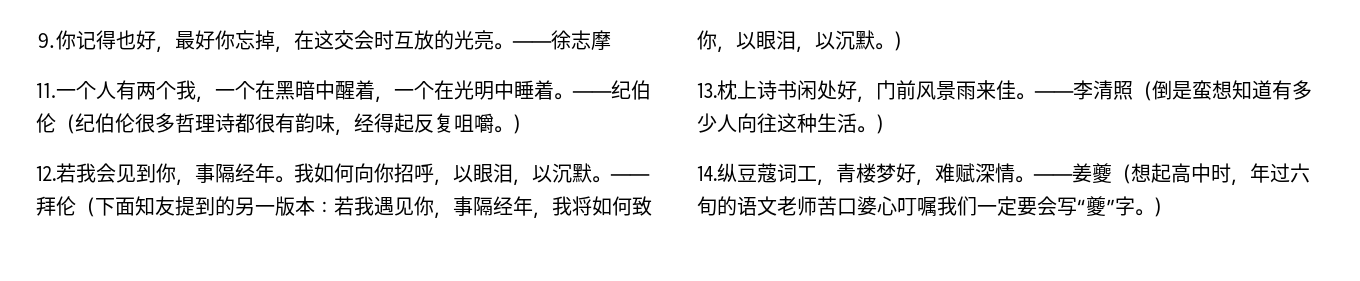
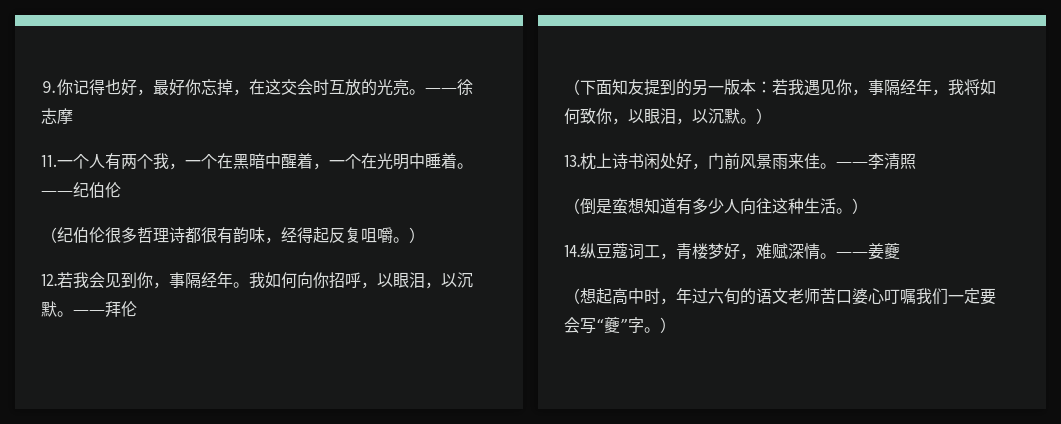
(56, 123) none -> (121, 190) //
(76, 206) none -> (137, 309) //
(1133, 90) none -> (916, 161) //
(1112, 173) none -> (900, 250) //

